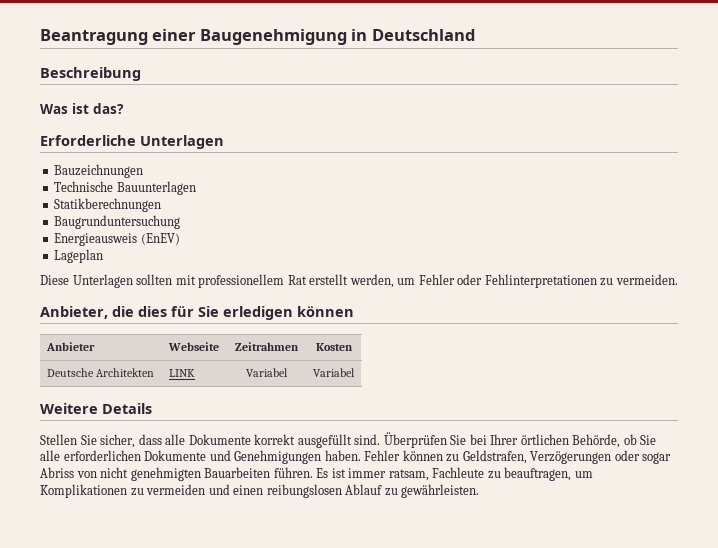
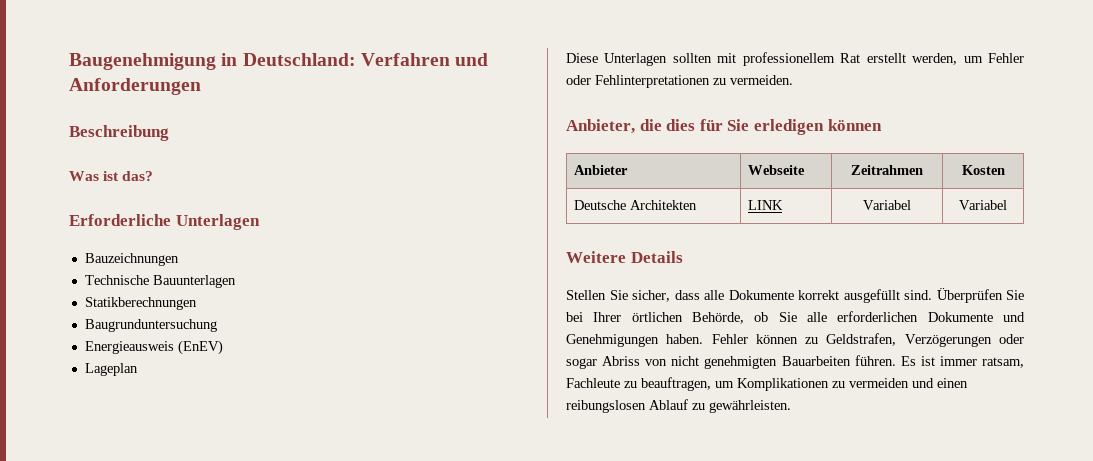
[40,29,475,45] Beantragung einer Baugenehmigung in Deutschland -> [69,53,489,70] [69,78,201,95] Baugenehmigung in Deutschland: Verfahren und Anforderungen

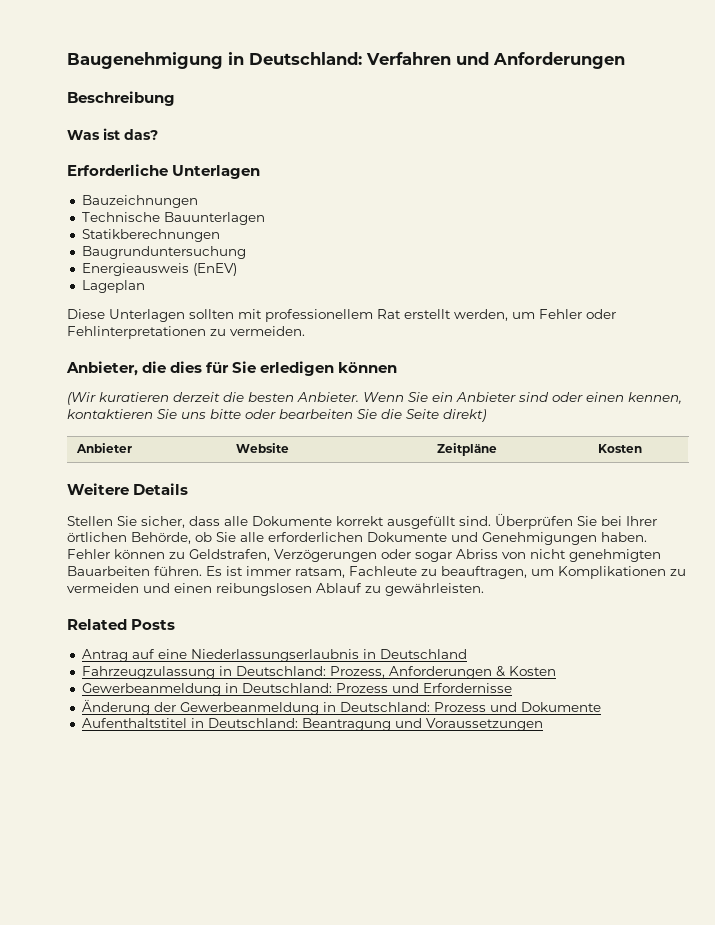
(882, 125) none -> [67,392,682,405] [67,409,486,422] // (Wir kuratieren derzeit die besten Anbieter. Wenn Sie ein Anbieter sind oder einen kennen, kontaktieren Sie uns bitte oder bearbeiten Sie die Seite direkt)
[747,165,805,175] [851,165,923,175] [961,165,1005,175] [573,200,697,210] [747,200,783,210] [863,200,911,210] [959,200,1007,210] Webseite | Zeitrahmen | Kosten // Deutsche Architekten | LINK | Variabel | Variabel -> [236,443,290,453] [436,443,497,456] [598,444,642,453] Website | Zeitpläne | Kosten
(791, 406) none -> [67,619,176,630] [81,649,467,662] [81,666,556,679] [81,683,512,696] [81,699,601,715] [81,718,543,731] // Related Posts // Antrag auf eine Niederlassungserlaubnis in Deutschland // Fahrzeugzulassung in Deutschland: Prozess, Anforderungen & Kosten // Gewerbeanmeldung in Deutschland: Prozess und Erfordernisse // Änderung der Gewerbeanmeldung in Deutschland: Prozess und Dokumente // Aufenthaltstitel in Deutschland: Beantragung und Voraussetzungen

